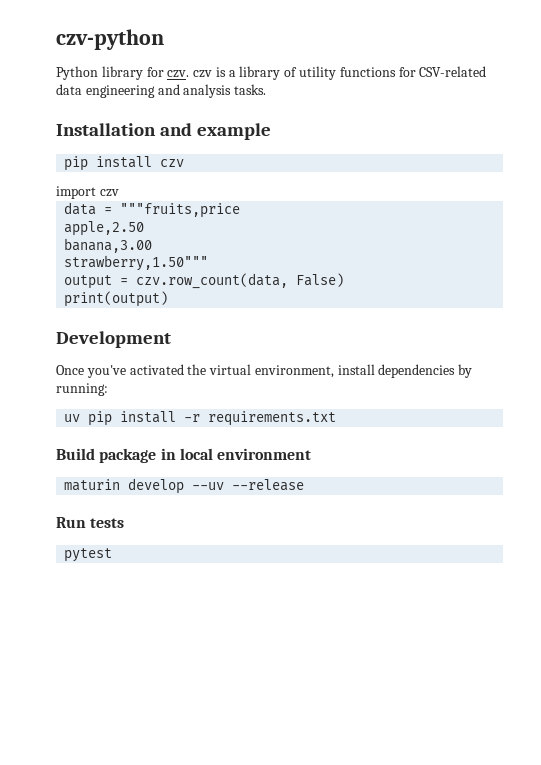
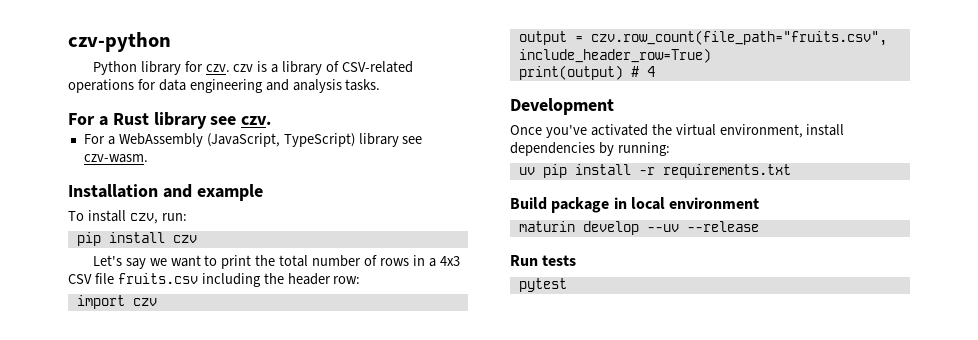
[299,66,487,80] utility functions for CSV-related -> [342,61,414,73] [68,79,156,93] CSV-related operations for
(267, 89) none -> [68,112,272,129] [83,133,423,147] [83,154,148,163] // For a Rust library see czv. // For a WebAssembly (JavaScript, TypeScript) library see czv-wasm.
(272, 131) none -> [68,210,187,224] // To install czv, run:
[56,186,119,199] [64,202,241,218] [64,221,145,236] [64,238,153,253] [64,255,209,271] import czv // data = """fruits,price // apple,2.50 // banana,3.00 // strawberry,1.50""" -> [92,255,460,269] [68,273,361,287] [76,295,157,309] Let's say we want to print the total number of rows in a 4x3 CSV file fruits.csv including the header row: // import czv
[136,273,345,289] czv.row_count(data, False) -> [590,30,887,46] [518,48,711,63] czv.row_count(file_path="fruits.csv", include_header_row=True)
(169, 299) none -> [630,66,655,77] # 4

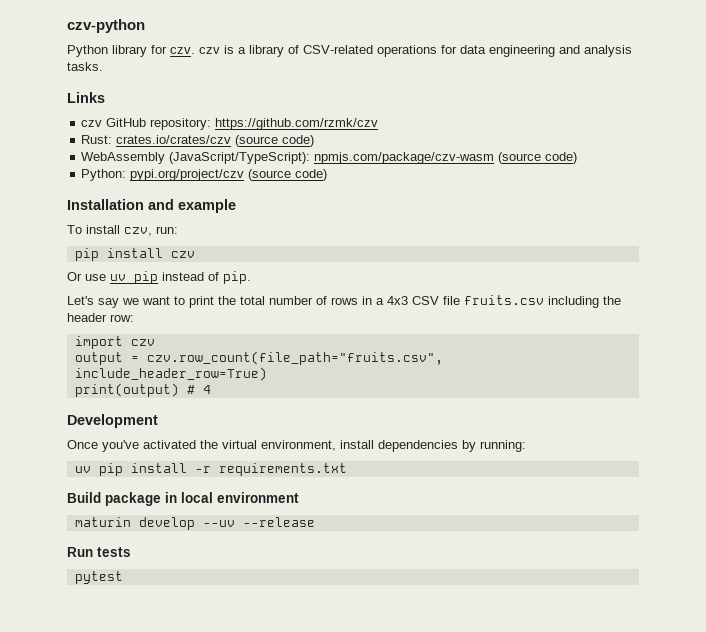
[68,112,272,129] [83,133,423,147] [83,154,148,163] For a Rust library see czv. // For a WebAssembly (JavaScript, TypeScript) library see czv-wasm. -> [67,92,105,103] [81,118,379,130] [81,135,315,147] [81,152,578,164] [81,169,328,181] Links // czv GitHub repository: https://github.com/rzmk/czv // Rust: crates.io/crates/czv (source code) // WebAssembly (JavaScript/TypeScript): npmjs.com/package/czv-wasm (source code) // Python: pypi.org/project/czv (source code)
(197, 239) none -> [67,271,251,284] // Or use uv pip instead of pip.

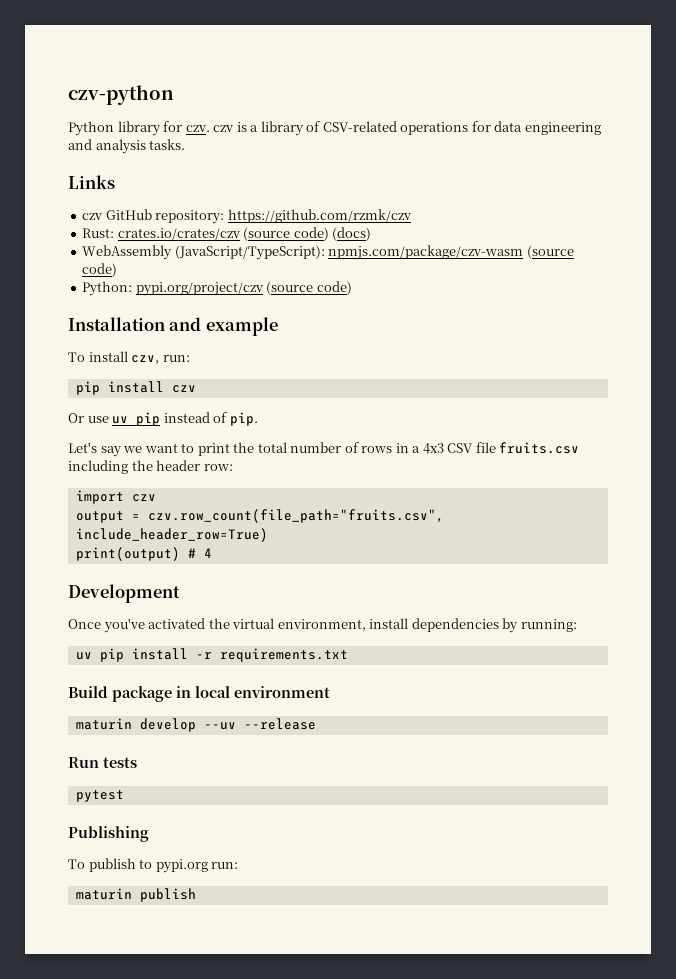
(315, 141) none -> [332,227,372,241] (docs)
(123, 577) none -> [68,826,149,842] [68,858,239,873] [75,888,196,902] // Publishing // To publish to pypi.org run: // maturin publish

